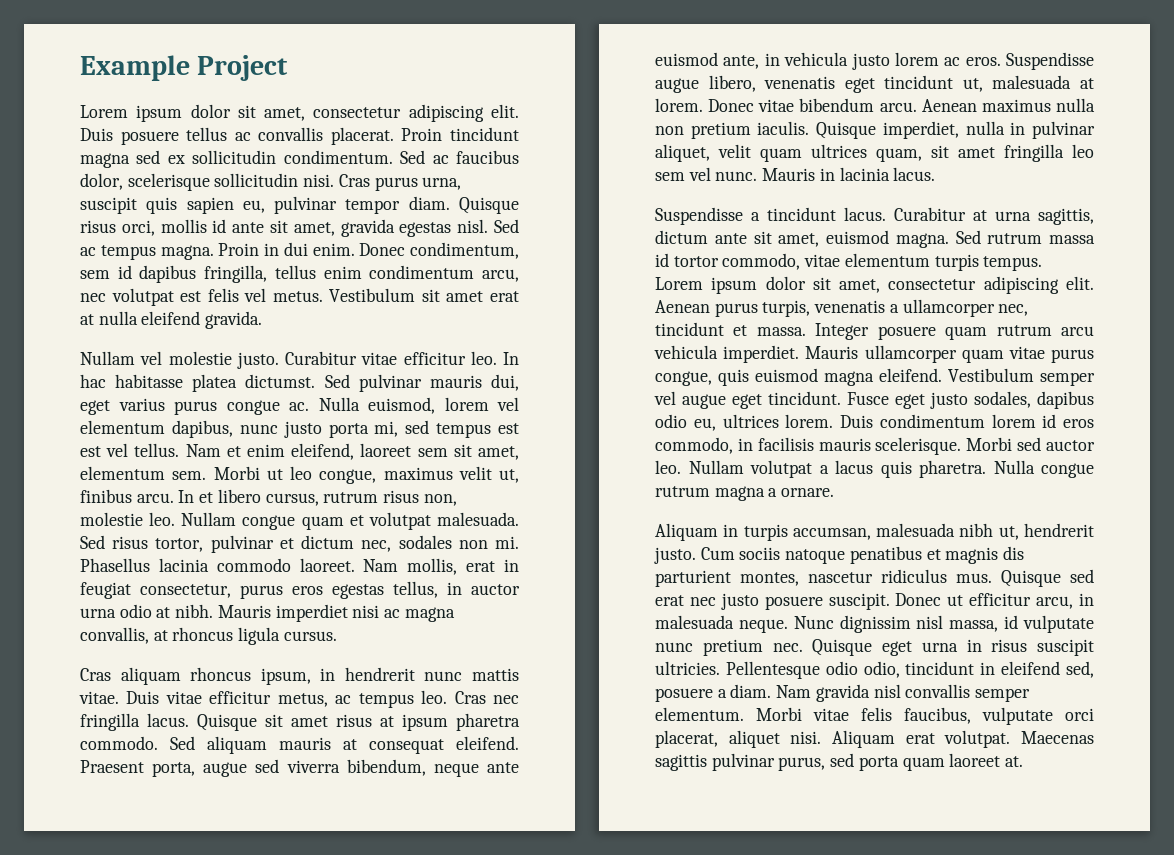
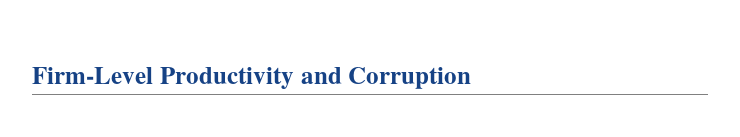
[80,55,289,81] [80,104,519,122] [80,127,519,145] [80,150,519,168] [80,173,462,191] [80,196,519,214] [80,219,519,237] [80,242,519,260] [80,265,519,283] [80,288,519,306] [80,311,263,329] [80,351,519,369] [80,374,519,392] [80,397,519,415] [80,420,519,438] [80,443,519,460] [80,466,519,484] [80,489,457,506] [80,512,519,530] [80,535,519,553] [80,558,519,575] [80,581,520,599] [80,604,455,622] [80,627,337,645] [80,667,519,685] [79,690,520,708] [80,713,520,731] [80,736,519,754] [80,759,519,777] [655,52,1094,70] [655,75,1094,93] [655,98,1095,112] [655,121,1095,139] [655,144,1094,162] [655,167,936,181] [655,207,1094,225] [655,230,1095,248] [655,253,1043,271] [655,276,1094,294] [655,299,1029,317] [655,322,1094,340] [654,345,1094,363] [655,368,1095,386] [654,391,1094,409] [655,414,1094,431] [655,437,1095,455] [655,460,1094,478] [655,486,835,501] [655,523,1094,541] [654,546,1025,564] [655,569,1094,587] [655,593,1094,610] [655,615,1094,633] [655,639,1094,656] [655,661,1094,679] [655,684,1031,702] [655,707,1094,725] [655,730,1094,748] [655,753,1024,771] Example Project // Lorem ipsum dolor sit amet, consectetur adipiscing elit. Duis posuere tellus ac convallis placerat. Proin tincidunt magna sed ex sollicitudin condimentum. Sed ac faucibus dolor, scelerisque sollicitudin nisi. Cras purus urna, suscipit quis sapien eu, pulvinar tempor diam. Quisque risus orci, mollis id ante sit amet, gravida egestas nisl. Sed ac tempus magna. Proin in dui enim. Donec condimentum, sem id dapibus fringilla, tellus enim condimentum arcu, nec volutpat est felis vel metus. Vestibulum sit amet erat at nulla eleifend gravida. // Nullam vel molestie justo. Curabitur vitae efficitur leo. In hac habitasse platea dictumst. Sed pulvinar mauris dui, eget varius purus congue ac. Nulla euismod, lorem vel elementum dapibus, nunc justo porta mi, sed tempus est est vel tellus. Nam et enim eleifend, laoreet sem sit amet, elementum sem. Morbi ut leo congue, maximus velit ut, finibus arcu. In et libero cursus, rutrum risus non, molestie leo. Nullam congue quam et volutpat malesuada. Sed risus tortor, pulvinar et dictum nec, sodales non mi. Phasellus lacinia commodo laoreet. Nam mollis, erat in feugiat consectetur, purus eros egestas tellus, in auctor urna odio at nibh. Mauris imperdiet nisi ac magna convallis, at rhoncus ligula cursus. // Cras aliquam rhoncus ipsum, in hendrerit nunc mattis vitae. Duis vitae efficitur metus, ac tempus leo. Cras nec fringilla lacus. Quisque sit amet risus at ipsum pharetra commodo. Sed aliquam mauris at consequat eleifend. Praesent porta, augue sed viverra bibendum, neque ante euismod ante, in vehicula justo lorem ac eros. Suspendisse augue libero, venenatis eget tincidunt ut, malesuada at lorem. Donec vitae bibendum arcu. Aenean maximus nulla non pretium iaculis. Quisque imperdiet, nulla in pulvinar aliquet, velit quam ultrices quam, sit amet fringilla leo sem vel nunc. Mauris in lacinia lacus. // Suspendisse a tincidunt lacus. Curabitur at urna sagittis, dictum ante sit amet, euismod magna. Sed rutrum massa id tortor commodo, vitae elementum turpis tempus. Lorem ipsum dolor sit amet, consectetur adipiscing elit. Aenean purus turpis, venenatis a ullamcorper nec, tincidunt et massa. Integer posuere quam rutrum arcu vehicula imperdiet. Mauris ullamcorper quam vitae purus congue, quis euismod magna eleifend. Vestibulum semper vel augue eget tincidunt. Fusce eget justo sodales, dapibus odio eu, ultrices lorem. Duis condimentum lorem id eros commodo, in facilisis mauris scelerisque. Morbi sed auctor leo. Nullam volutpat a lacus quis pharetra. Nulla congue rutrum magna a ornare. // Aliquam in turpis accumsan, malesuada nibh ut, hendrerit justo. Cum sociis natoque penatibus et magnis dis parturient montes, nascetur ridiculus mus. Quisque sed erat nec justo posuere suscipit. Donec ut efficitur arcu, in malesuada neque. Nunc dignissim nisl massa, id vulputate nunc pretium nec. Quisque eget urna in risus suscipit ultricies. Pellentesque odio odio, tincidunt in eleifend sed, posuere a diam. Nam gravida nisl convallis semper elementum. Morbi vitae felis faucibus, vulputate orci placerat, aliquet nisi. Aliquam erat volutpat. Maecenas sagittis pulvinar purus, sed porta quam laoreet at. -> [32,67,472,89] Firm-Level Productivity and Corruption

